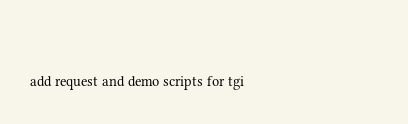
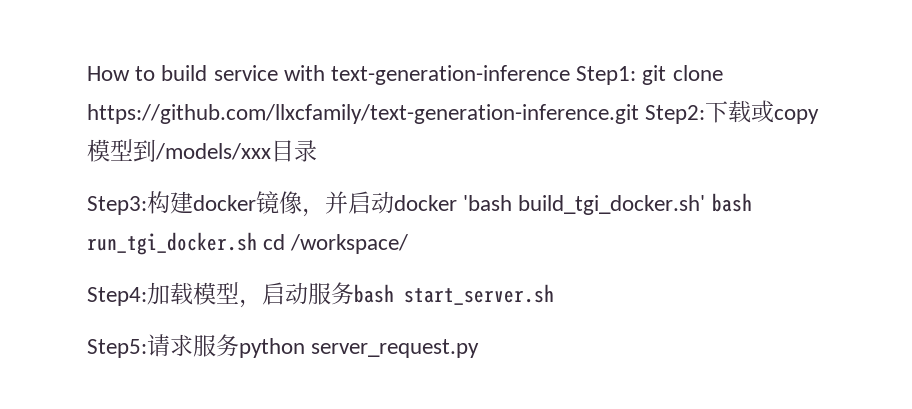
[30,76,244,90] add request and demo scripts for tgi -> [87,65,723,85] [87,100,820,124] [87,139,317,162] [87,191,752,217] [87,232,409,255] [87,282,554,308] [87,334,480,358] How to build service with text-generation-inference Step1: git clone https://github.com/llxcfamily/text-generation-inference.git Step2:下载或copy模型到/models/xxx目录 // Step3:构建docker镜像，并启动docker 'bash build_tgi_docker.sh' bash run_tgi_docker.sh cd /workspace/ // Step4:加载模型，启动服务bash start_server.sh // Step5:请求服务python server_request.py

